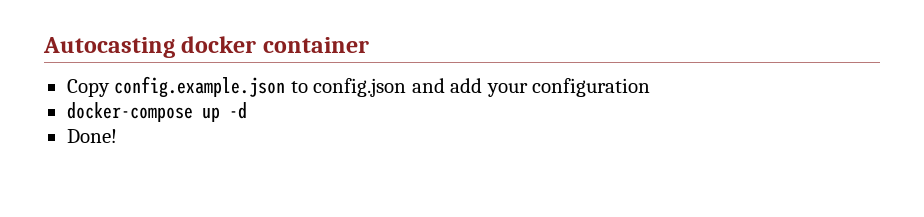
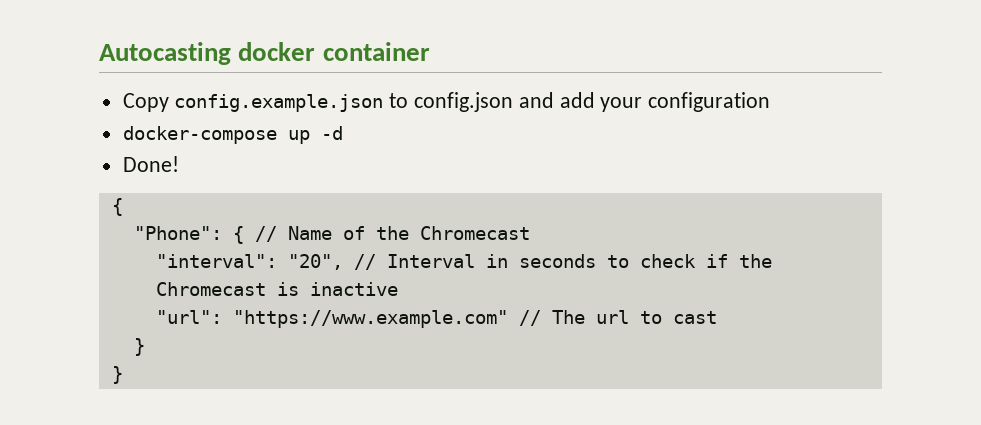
(117, 136) none -> [111,198,123,216] [133,226,530,244] [155,254,772,270] [155,282,398,296] [155,310,717,328] [133,338,145,356] [111,366,123,384] // { // "Phone": { // Name of the Chromecast // "interval": "20", // Interval in seconds to check if the Chromecast is inactive // "url": "https://www.example.com" // The url to cast // } // }

